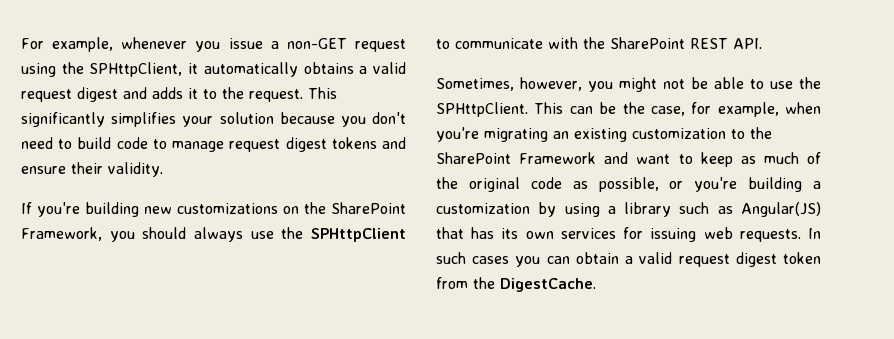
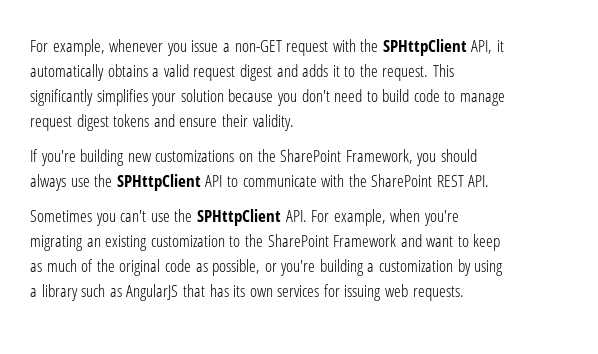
[21,62,183,77] using the SPHttpClient, -> [332,39,493,56] with the SPHttpClient API,
(406, 235) none -> [205,175,223,187] API
[436,77,821,92] [436,102,712,117] Sometimes, however, you might not be able to use the SPHttpClient. This can be the case, for -> [30,209,330,226] Sometimes you can't use the SPHttpClient API. For
[741,202,821,217] Angular(JS) -> [126,284,179,301] AngularJS
[808,228,821,239] [436,252,821,267] [436,277,596,292] In such cases you can obtain a valid request digest token from the DigestCache. -> (464, 293) none

